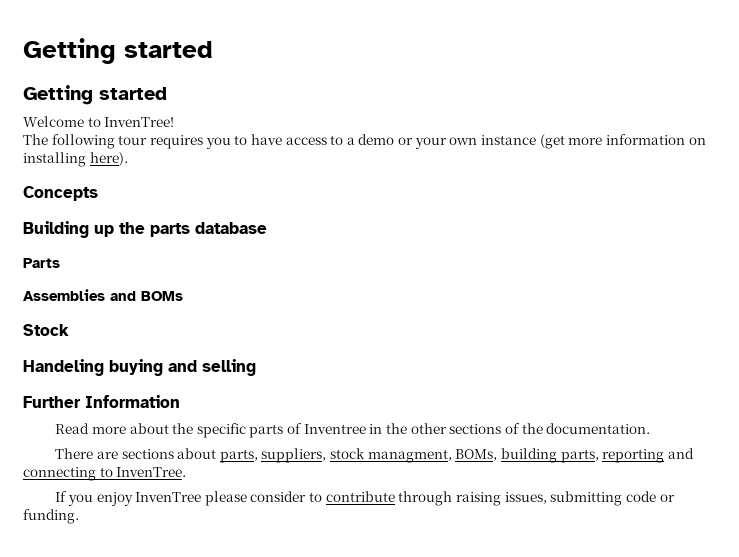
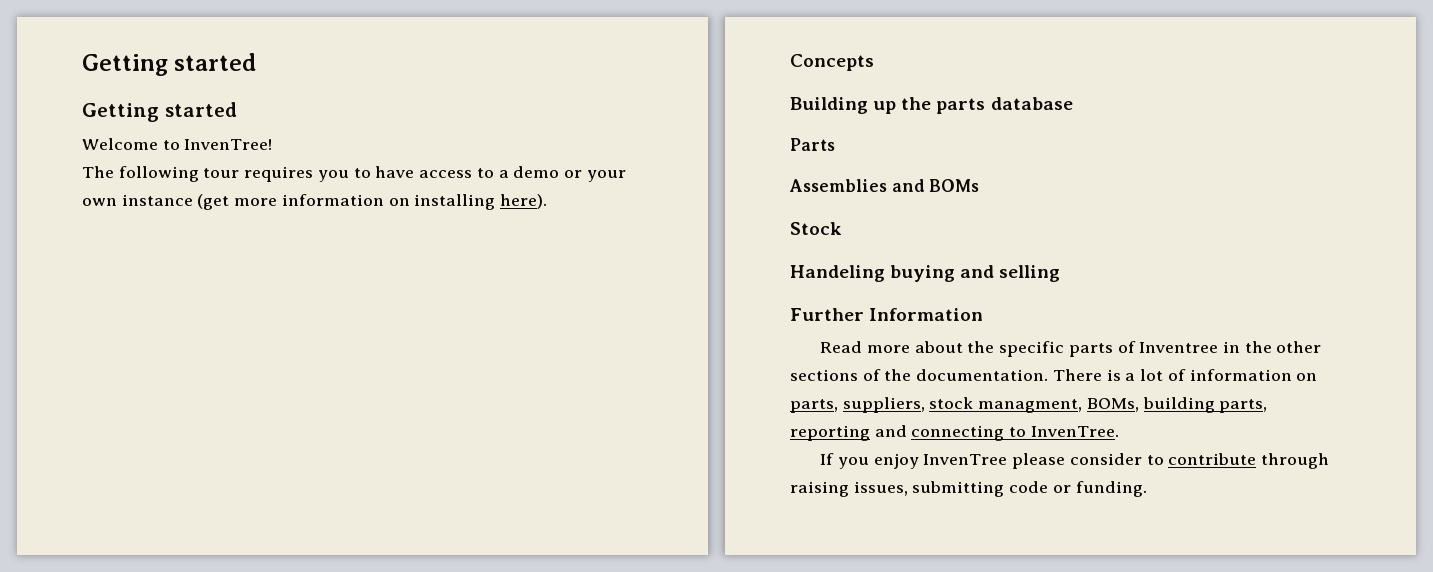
[55,448,217,459] // There are sections about -> [1052,369,1318,381] There is a lot of information on

